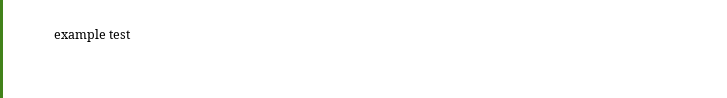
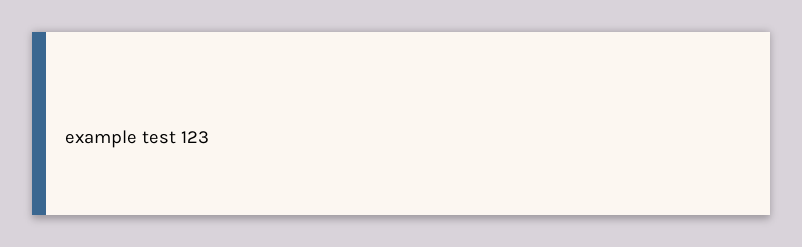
(132, 34) none -> [180,131,209,144] 123

